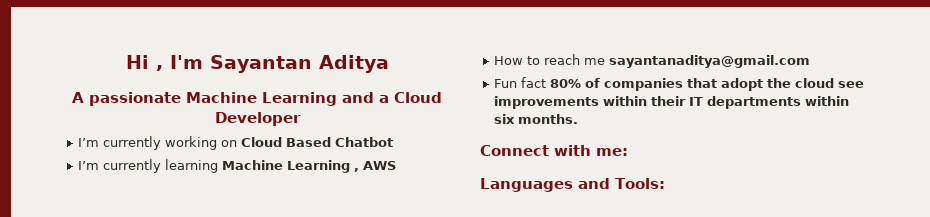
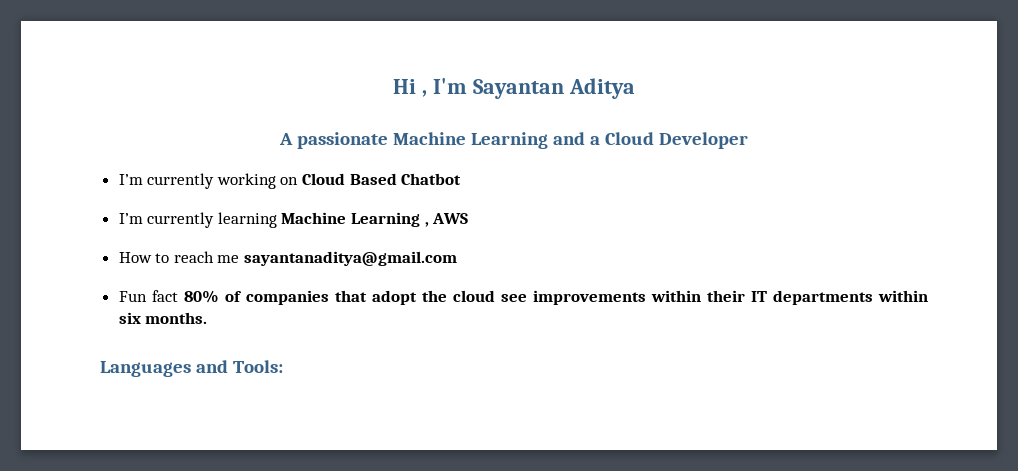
[480,145,628,156] // Connect with me: -> (208, 318) none

